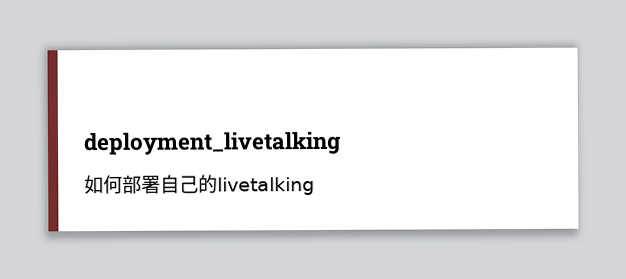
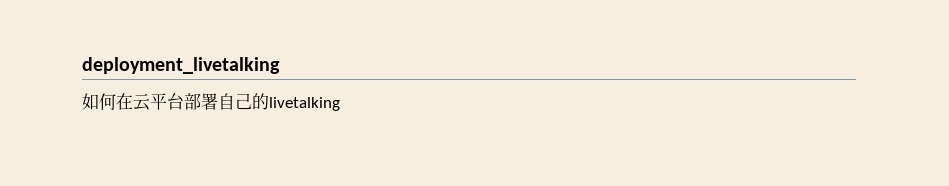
(123, 184) none -> [116,93,184,111] 在云平台

